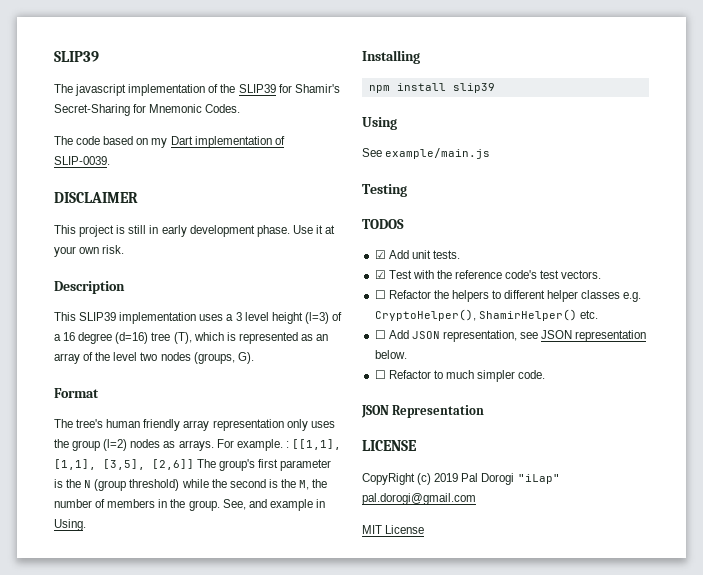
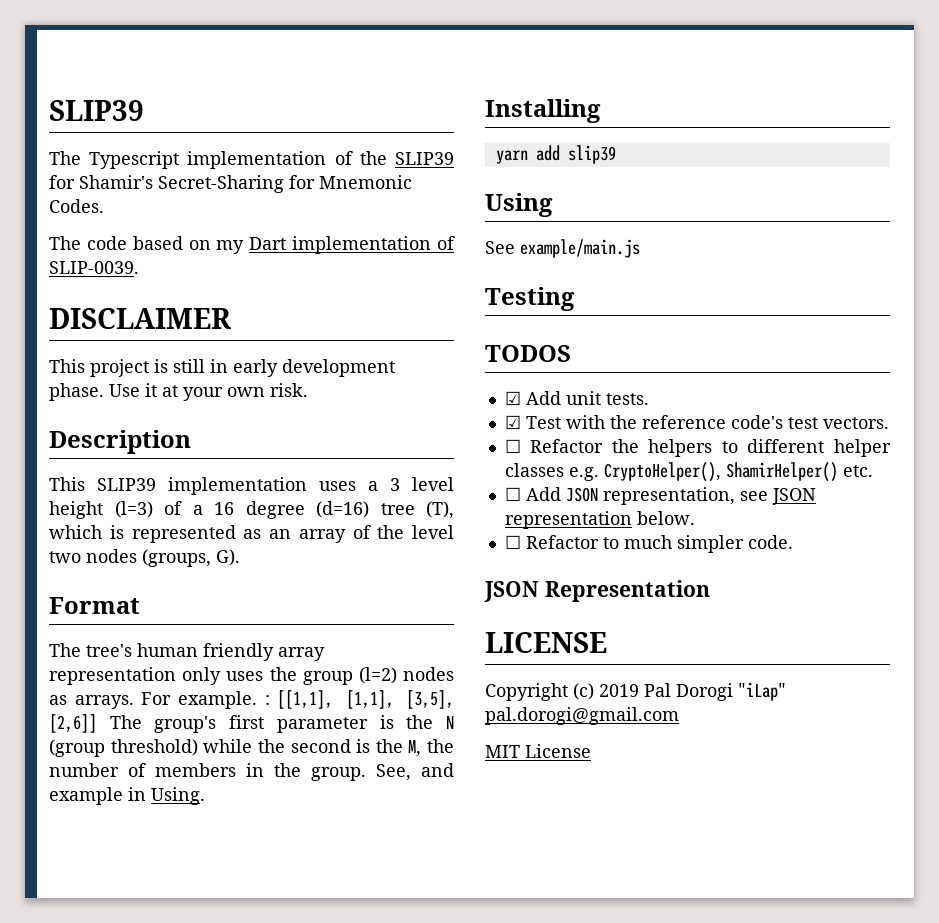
[75,84,127,96] javascript -> [89,151,180,169] Typescript
[368,83,446,93] npm install -> [495,145,560,164] yarn add
[362,473,415,485] CopyRight -> [485,683,568,701] Copyright

